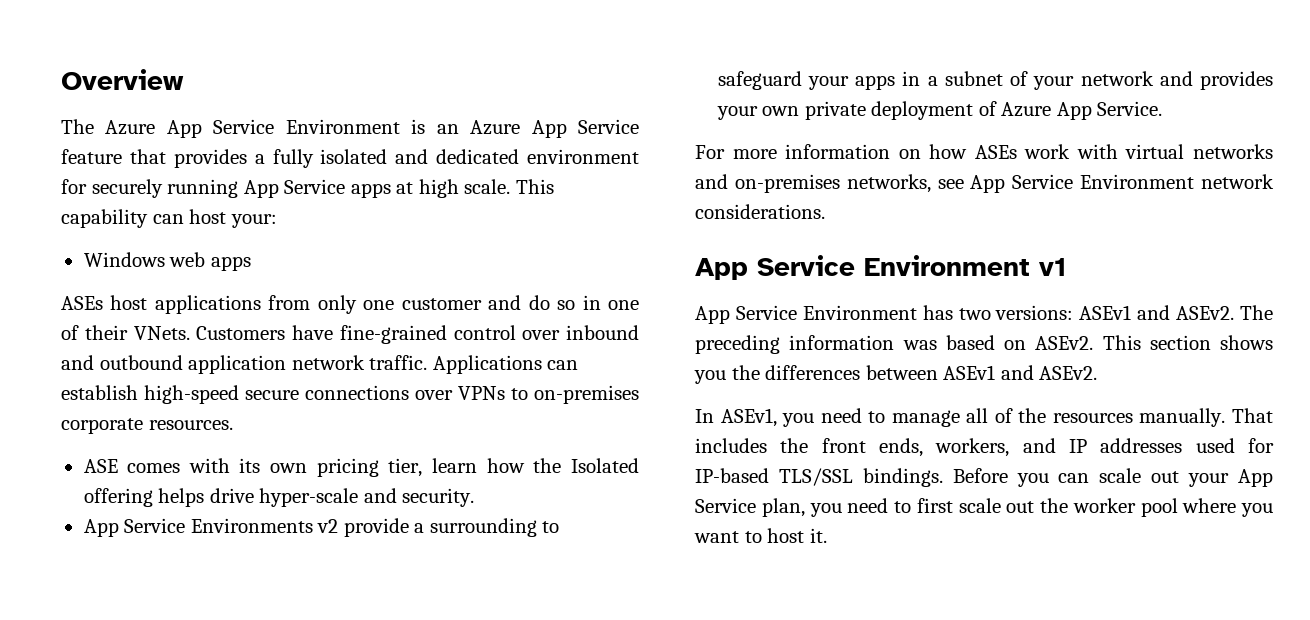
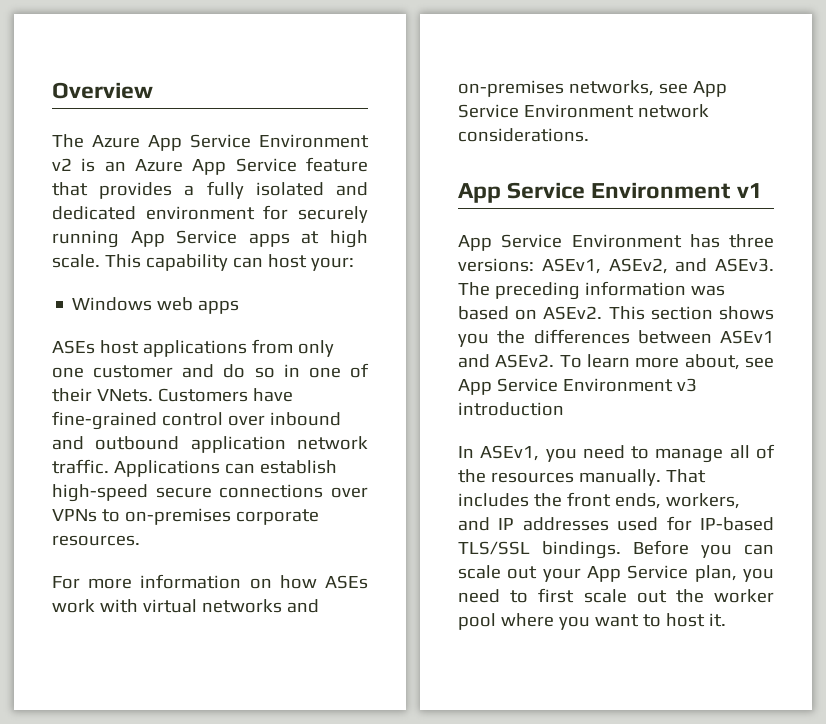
(400, 126) none -> [52,158,72,171] v2
[83,458,639,477] [83,488,475,507] [83,518,560,537] [717,71,1273,90] [716,101,1163,120] // ASE comes with its own pricing tier, learn how the Isolated offering helps drive hyper-scale and security. // App Service Environments v2 provide a surrounding to safeguard your apps in a subnet of your network and provides your own private deployment of Azure App Service. -> (140, 540) none
[958,305,1235,320] two versions: ASEv1 and ASEv2. -> [729,234,774,248] [458,258,774,274] three versions: ASEv1, ASEv2, and ASEv3.
(1098, 373) none -> [559,354,774,370] [458,378,697,395] [458,402,564,416] To learn more about, see App Service Environment v3 introduction

